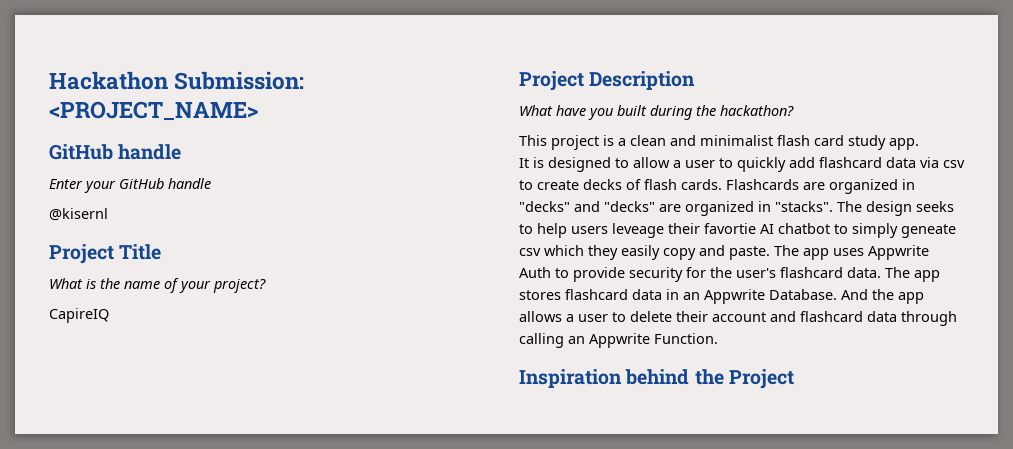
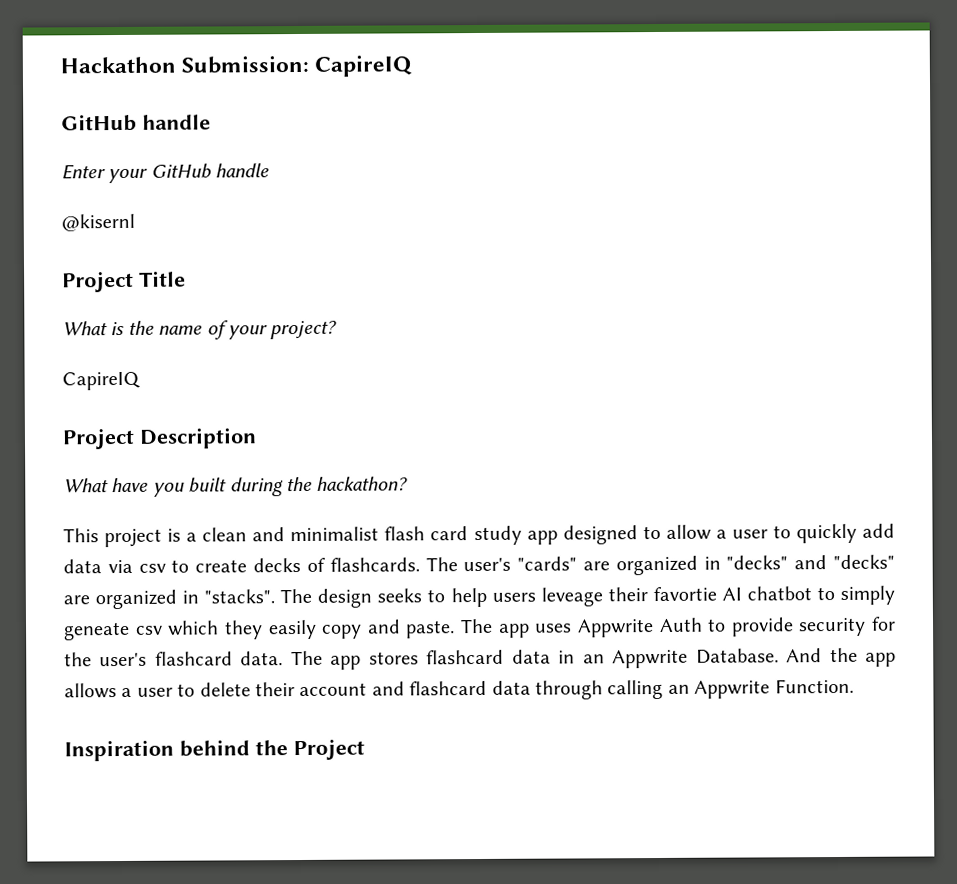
[49,101,258,121] <PROJECT_NAME> -> [314,55,413,77] CapireIQ
[889,138,919,150] [519,157,544,168] app. // It is -> [526,530,558,545] app
[819,157,882,168] flashcard -> (895, 530) none
[644,179,799,190] flash cards. Flashcards -> [329,556,578,572] flashcards. The user's "cards"

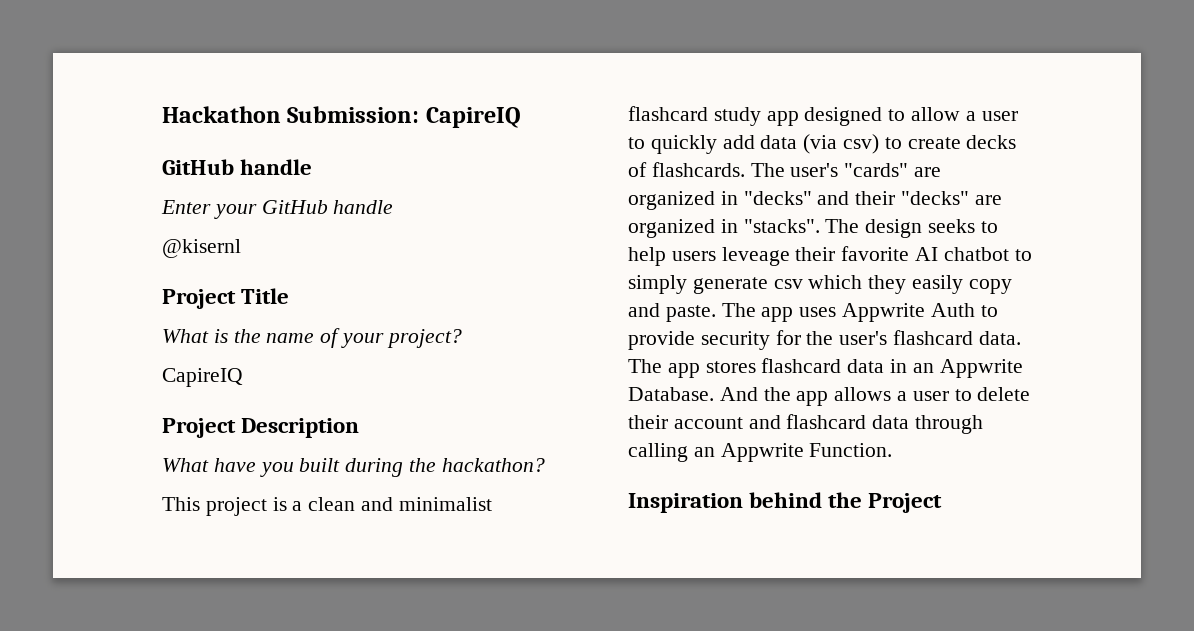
[384,526,469,541] flash card -> [628,106,708,121] flashcard
[107,559,166,574] via csv -> [803,134,880,154] (via csv)
(828, 562) none -> [855,191,896,205] their
[652,586,717,602] favortie -> [841,246,910,261] favorite
[64,621,130,641] geneate -> [692,277,768,294] generate

